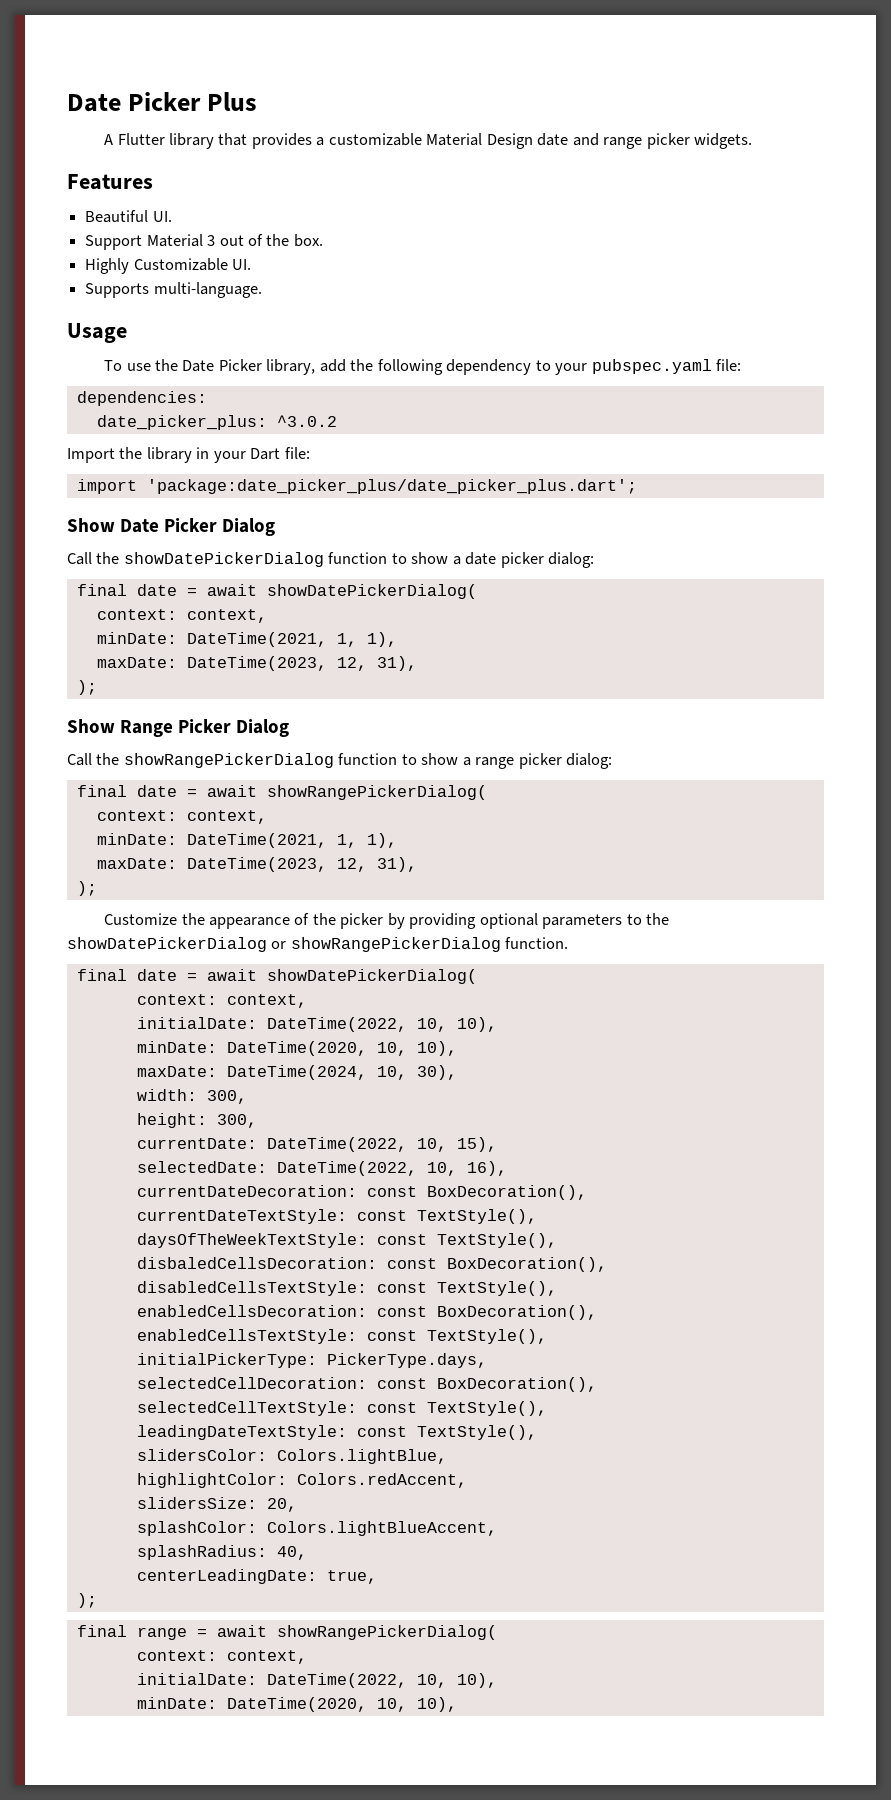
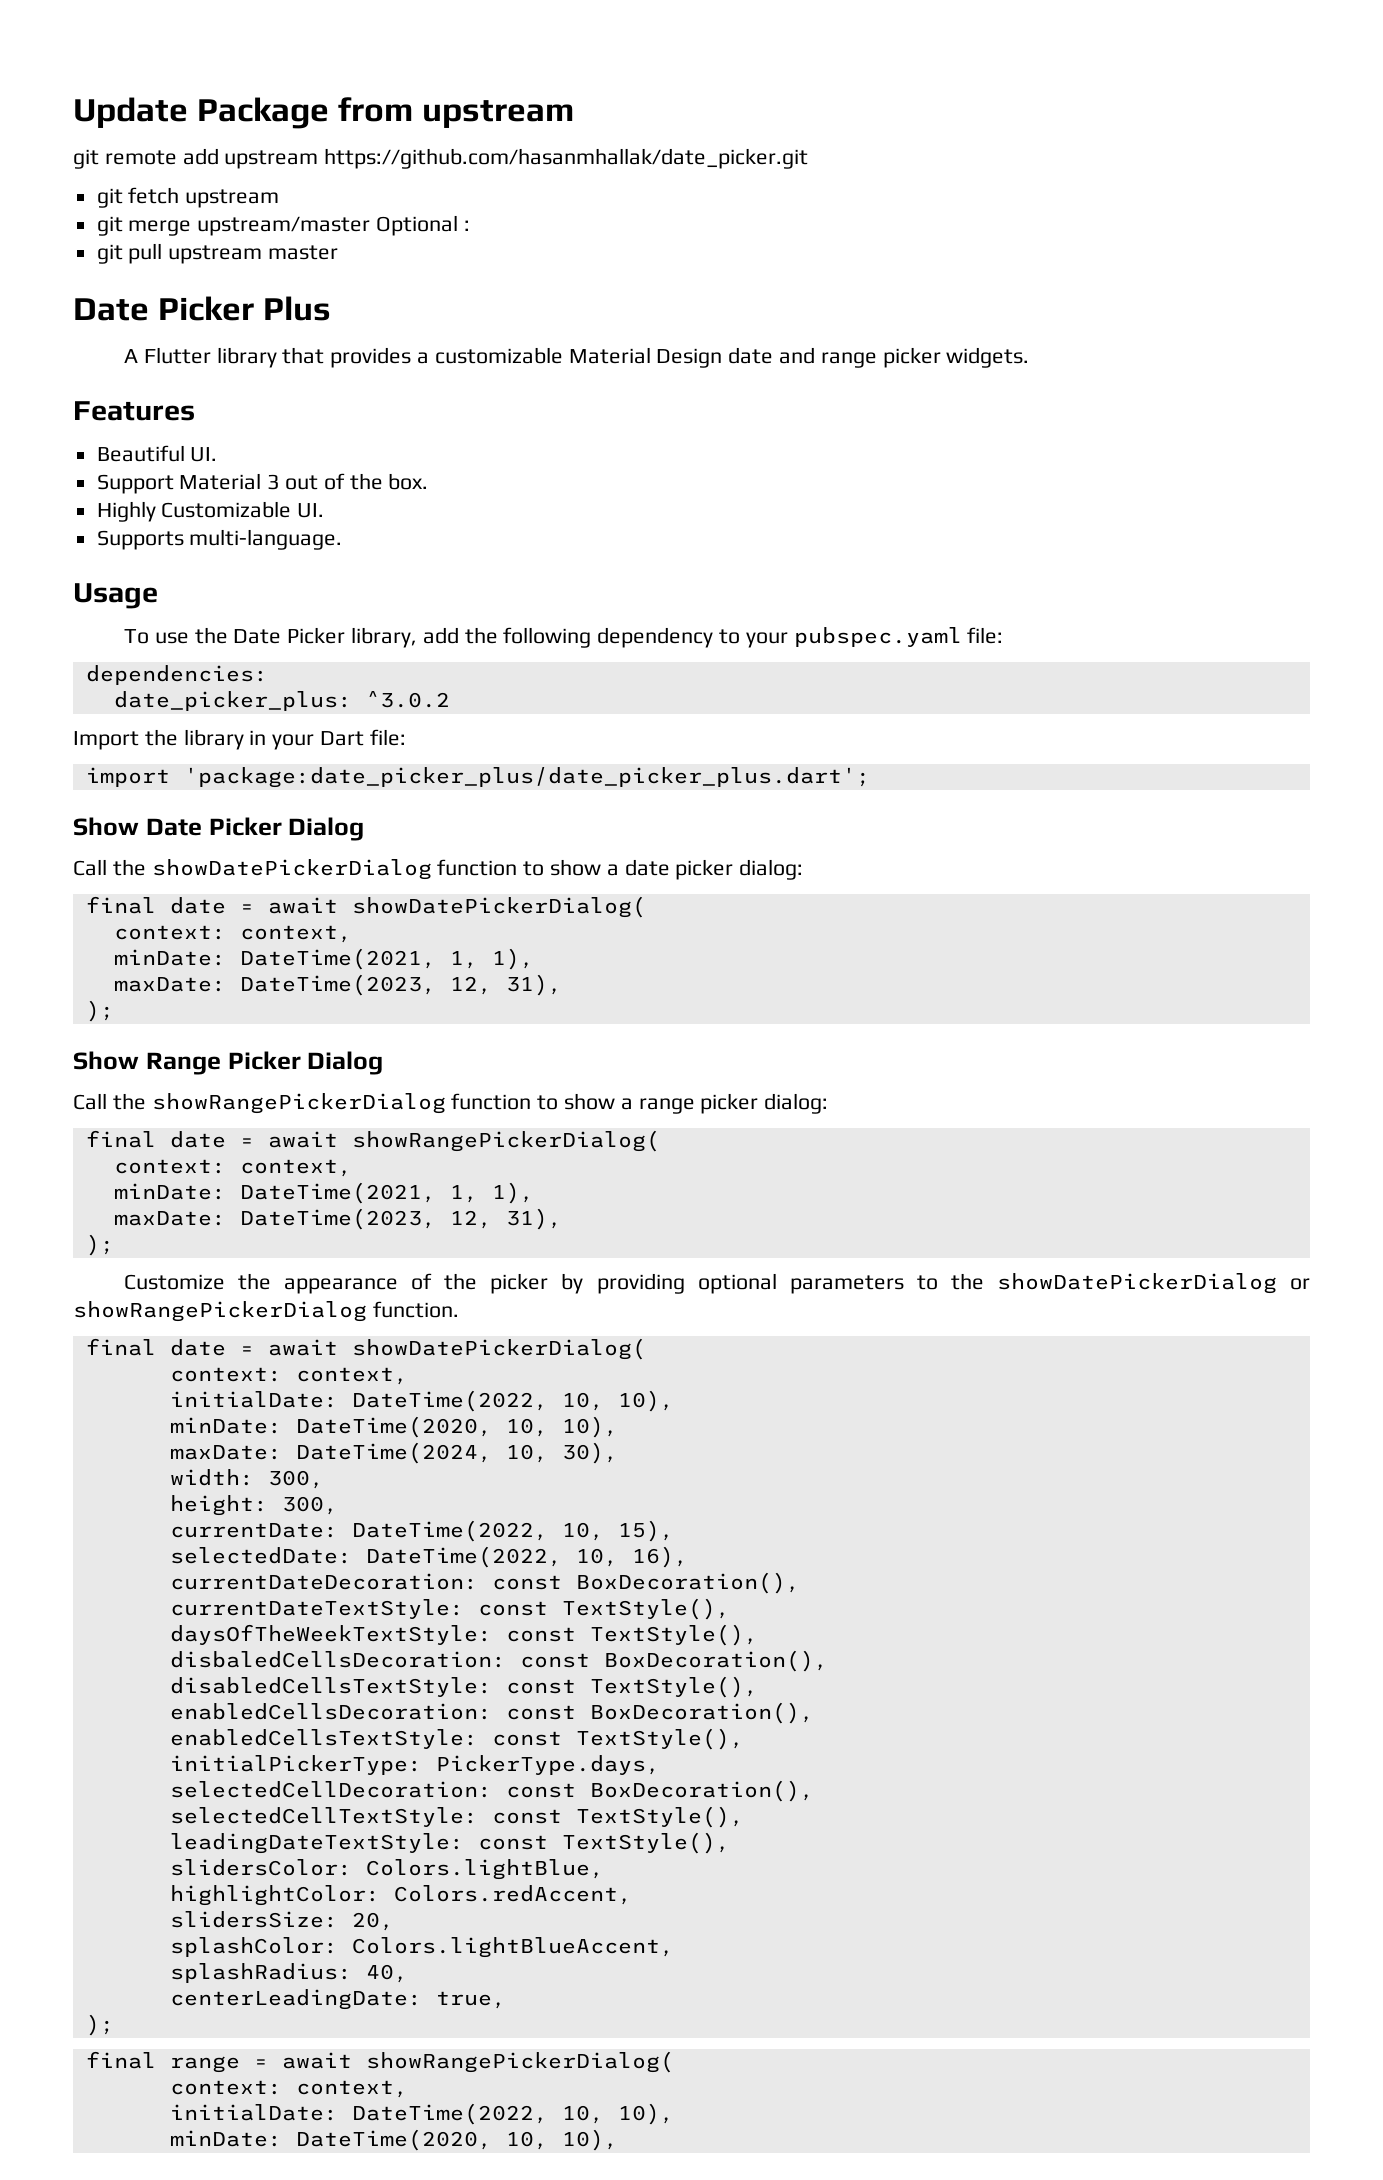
(67, 103) none -> [73,97,575,129] [73,148,809,169] [96,187,280,208] [96,215,470,236] [96,243,339,264] Update Package from upstream // git remote add upstream https://github.com/hasanmhallak/date_picker.git // git fetch upstream // git merge upstream/master Optional : // git pull upstream master //

